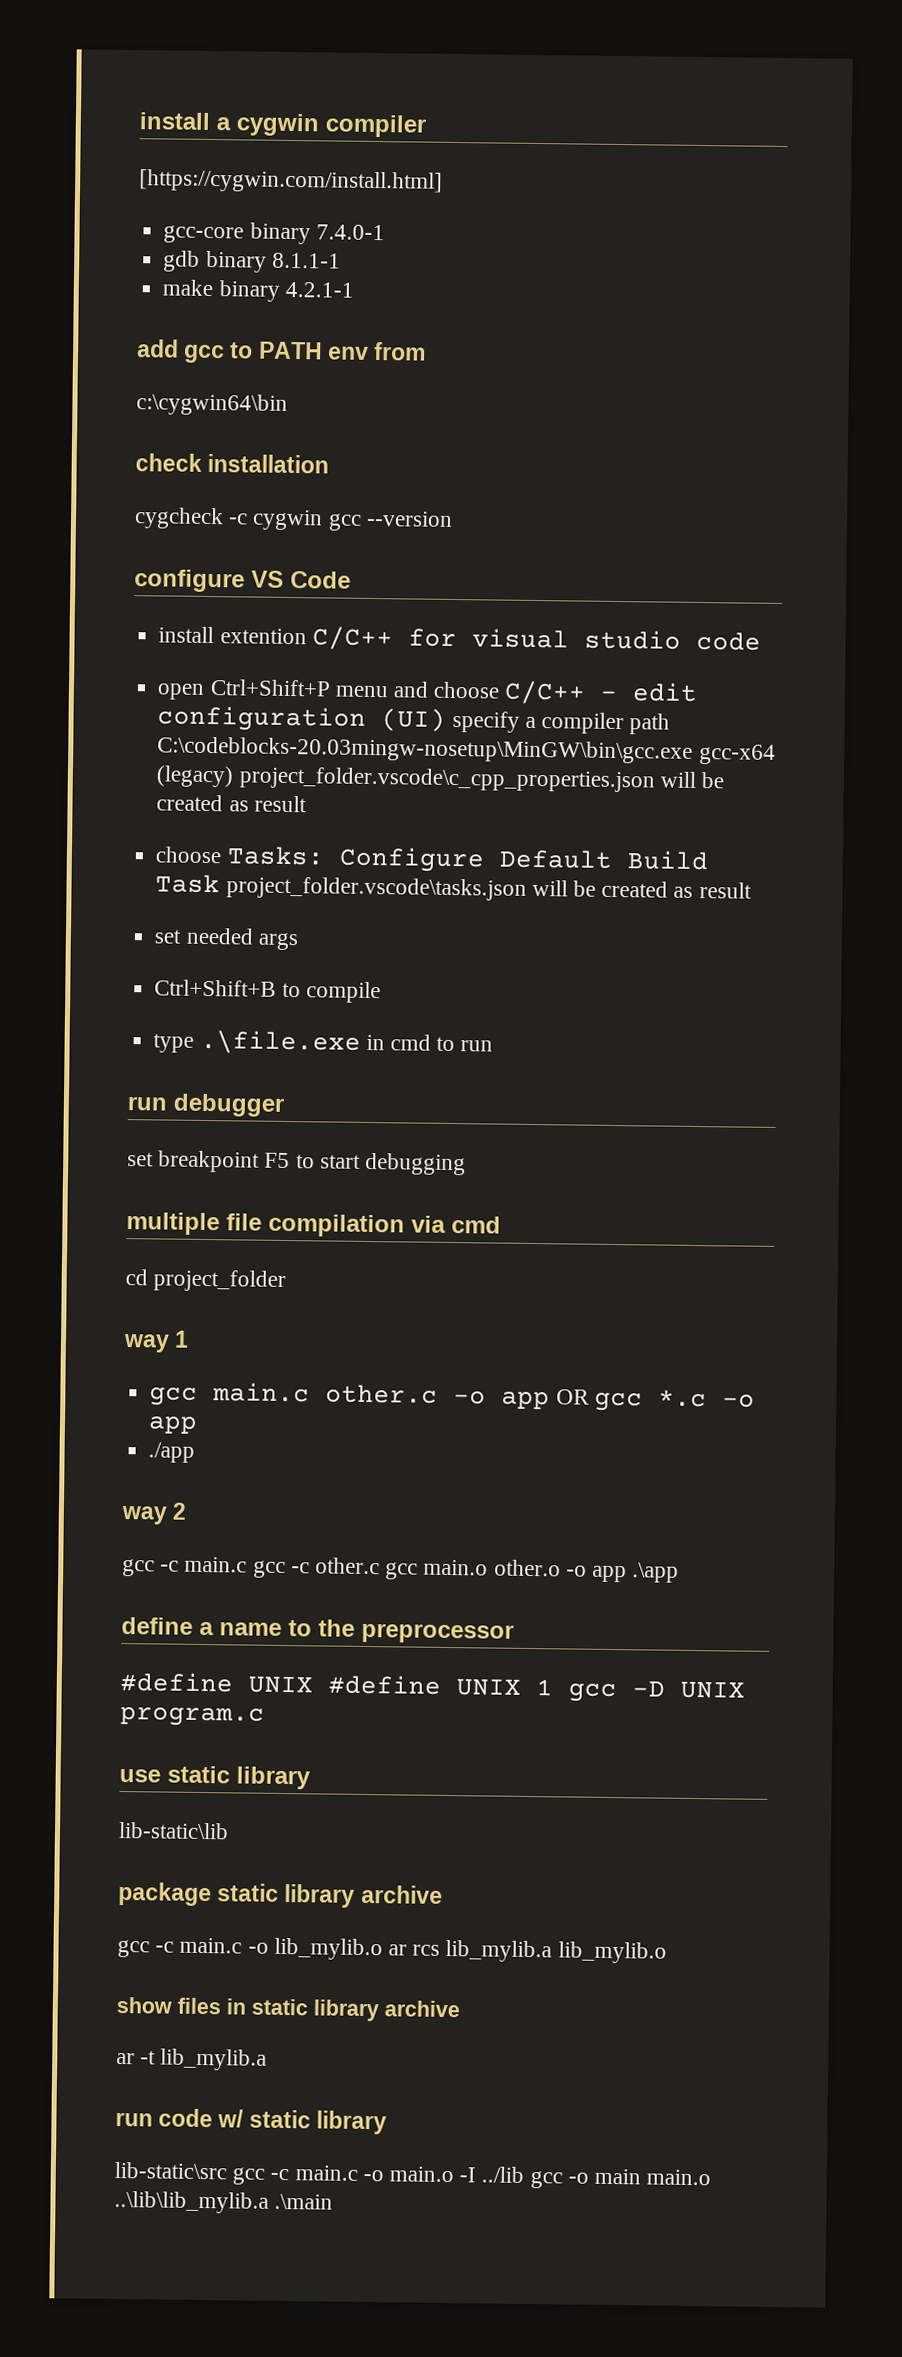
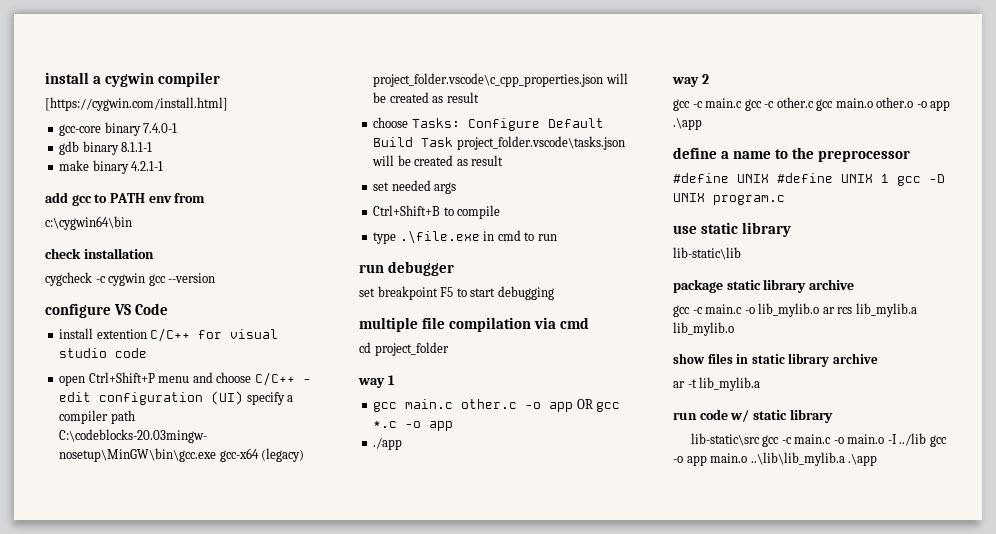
[594,2168,642,2185] main -> [686,455,707,466] app
[274,2193,334,2210] .\main -> [848,454,878,466] .\app

